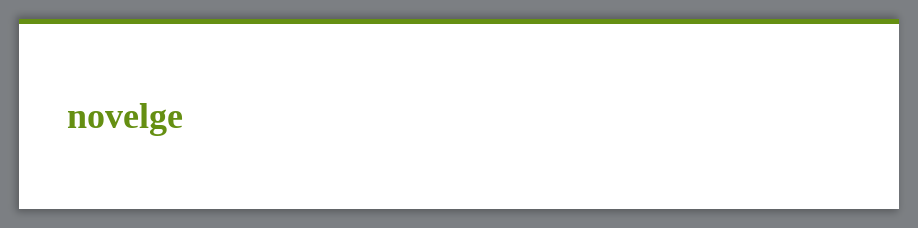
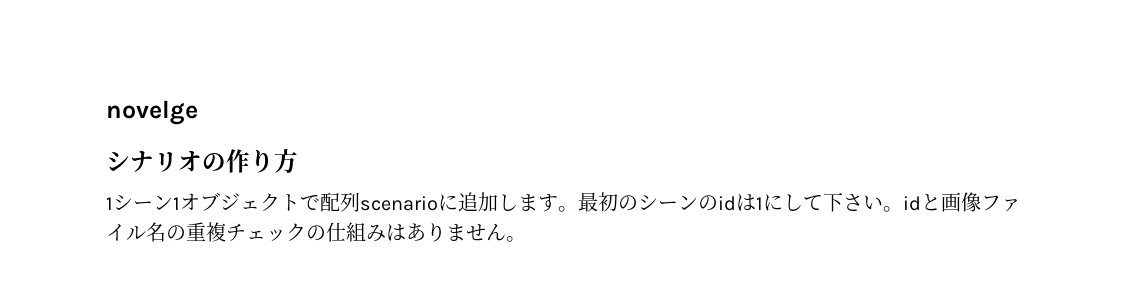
(183, 119) none -> [106,149,298,174] [106,192,1021,212] [106,222,526,242] // シナリオの作り方 // 1シーン1オブジェクトで配列scenarioに追加します。最初のシーンのidは1にして下さい。idと画像ファイル名の重複チェックの仕組みはありません。

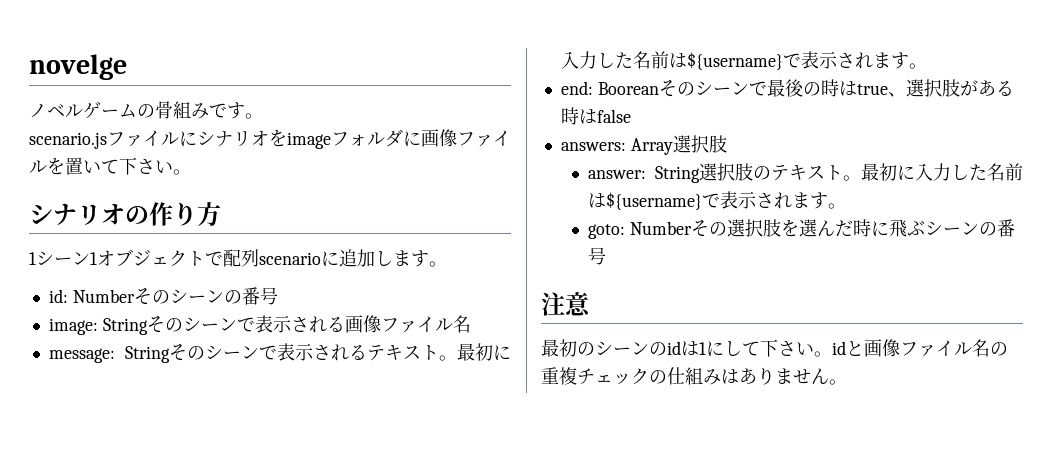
(198, 112) none -> [29,101,263,119] [29,129,511,149] [29,157,191,175] // ノベルゲームの骨組みです。 // scenario.jsファイルにシナリオをimageフォルダに画像ファイルを置いて下さい。
(578, 209) none -> [48,287,278,305] [48,315,471,335] [48,343,511,363] [560,51,927,70] [560,79,1014,97] [560,107,631,125] [560,135,727,155] [588,163,1023,183] [588,191,847,210] [588,219,1016,239] [588,247,607,265] [541,292,591,317] // id: Numberそのシーンの番号 // image: Stringそのシーンで表示される画像ファイル名 // message: Stringそのシーンで表示されるテキスト。最初に入力した名前は${username}で表示されます。 // end: Booreanそのシーンで最後の時はtrue、選択肢がある時はfalse // answers: Array選択肢 // answer: String選択肢のテキスト。最初に入力した名前は${username}で表示されます。 // goto: Numberその選択肢を選んだ時に飛ぶシーンの番号 // 注意 //

